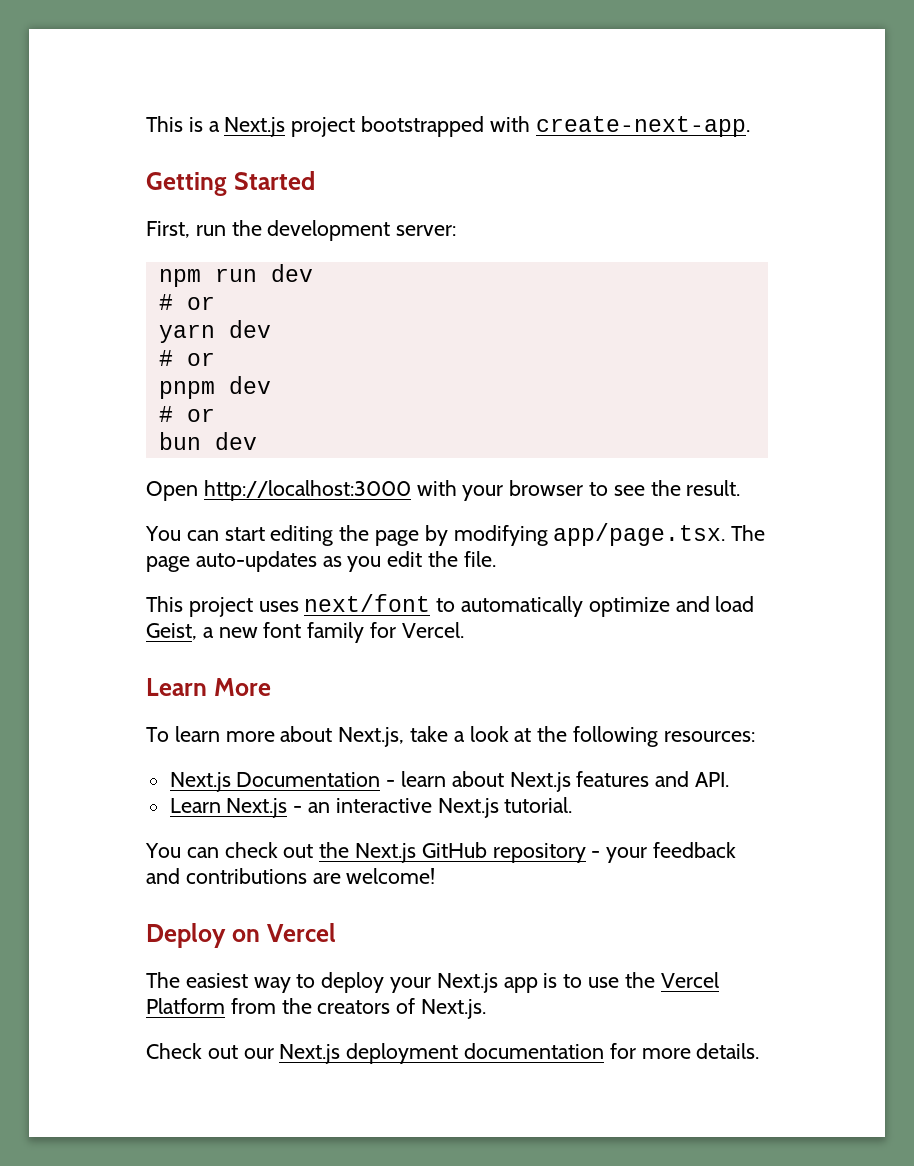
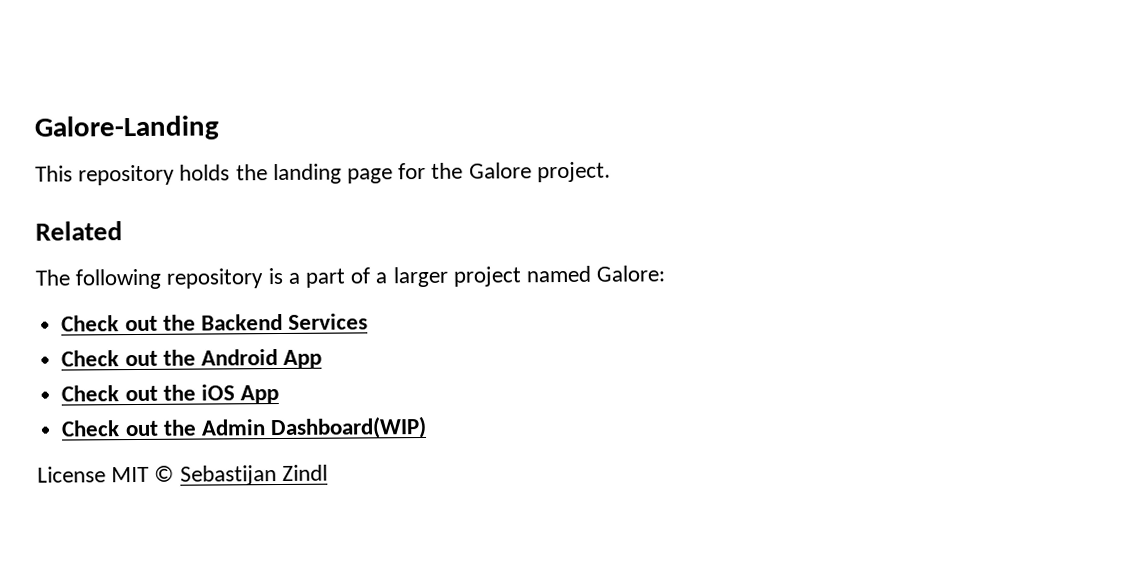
[146,116,750,137] [146,171,315,196] [146,220,457,241] [158,264,313,287] [158,294,215,310] [158,320,271,343] [158,350,215,366] [158,376,271,399] [158,406,215,422] [158,432,257,450] [146,480,741,501] [145,523,766,546] [146,551,496,572] [146,594,755,617] [146,622,464,643] [146,678,271,696] [146,726,755,747] [169,771,730,792] [169,797,573,818] [145,842,737,863] [146,868,436,884] [146,923,336,948] [146,972,719,993] [146,998,487,1019] [146,1043,760,1064] This is a Next.js project bootstrapped with create-next-app. // Getting Started // First, run the development server: // npm run dev // # or // yarn dev // # or // pnpm dev // # or // bun dev // Open http://localhost:3000 with your browser to see the result. // You can start editing the page by modifying app/page.tsx. The page auto-updates as you edit the file. // This project uses next/font to automatically optimize and load Geist, a new font family for Vercel. // Learn More // To learn more about Next.js, take a look at the following resources: // Next.js Documentation - learn about Next.js features and API. // Learn Next.js - an interactive Next.js tutorial. // You can check out the Next.js GitHub repository - your feedback and contributions are welcome! // Deploy on Vercel // The easiest way to deploy your Next.js app is to use the Vercel Platform from the creators of Next.js. // Check out our Next.js deployment documentation for more details. -> [34,115,219,141] [35,161,611,186] [35,221,122,241] [35,265,666,290] [61,313,369,332] [61,349,323,369] [61,384,280,405] [61,415,428,440] [37,464,328,486] Galore-Landing // This repository holds the landing page for the Galore project. // Related // The following repository is a part of a larger project named Galore: // Check out the Backend Services // Check out the Android App // Check out the iOS App // Check out the Admin Dashboard(WIP) // License MIT © Sebastijan Zindl

